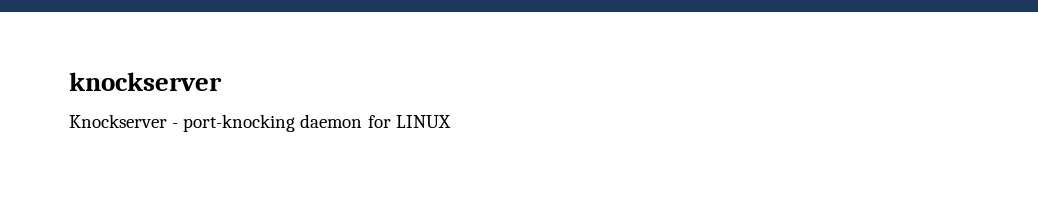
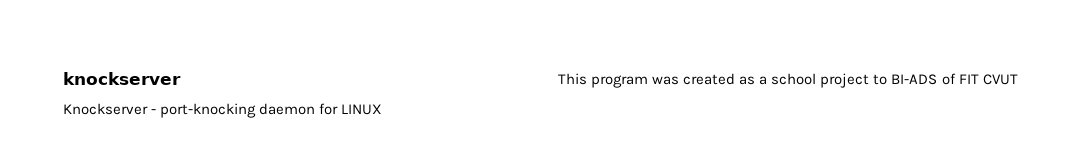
(451, 121) none -> [558,73,1018,88] // This program was created as a school project to BI-ADS of FIT CVUT

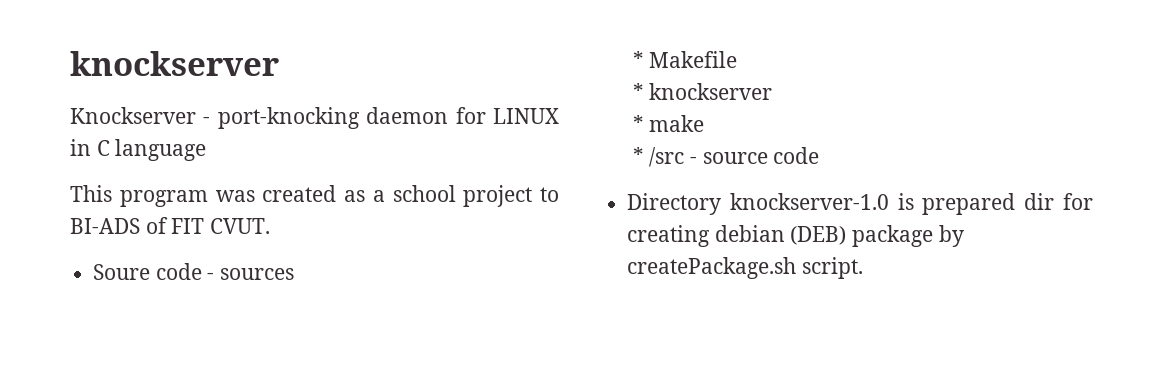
(383, 109) none -> [70,139,207,161] in C language
[982,74,1018,85] CVUT -> [210,218,271,234] [93,263,295,280] [632,51,738,68] [632,83,773,100] [632,115,705,132] [632,147,820,167] [627,193,1093,215] [627,225,964,247] [627,257,863,279] CVUT. // Soure code - sources // * Makefile // * knockserver // * make // * /src - source code // Directory knockserver-1.0 is prepared dir for creating debian (DEB) package by createPackage.sh script.

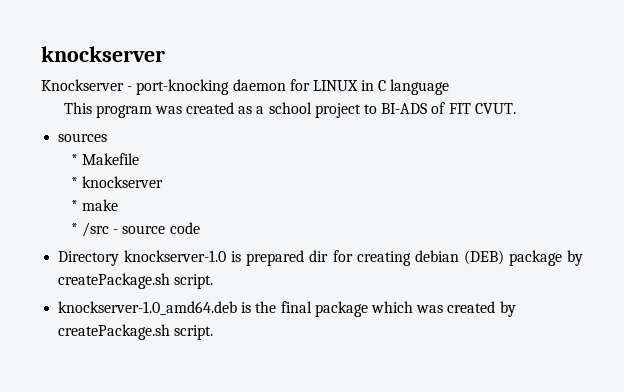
[93,263,215,280] Soure code - -> (516, 108) none
(863, 268) none -> [58,301,516,317] [58,324,214,340] // knockserver-1.0_amd64.deb is the final package which was created by createPackage.sh script.

